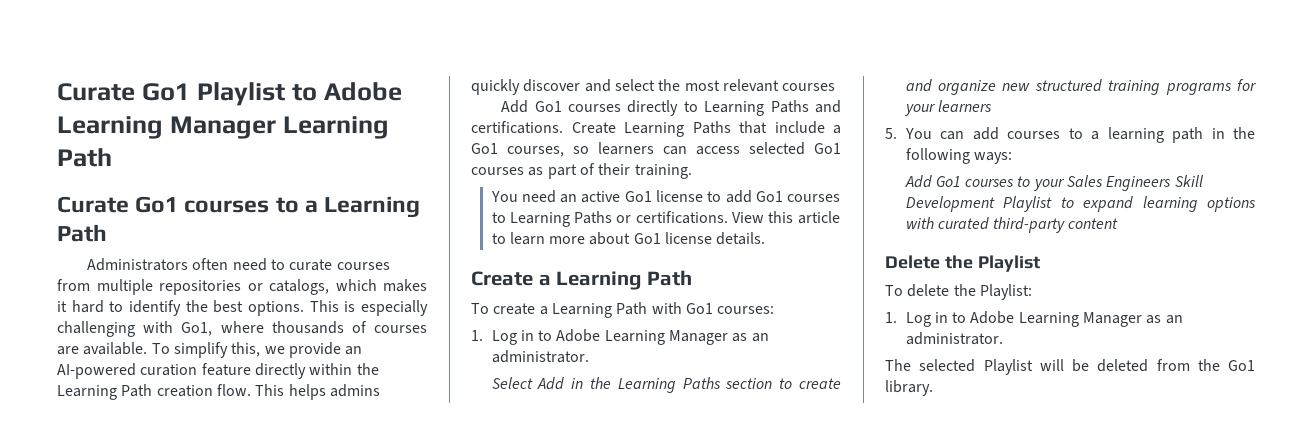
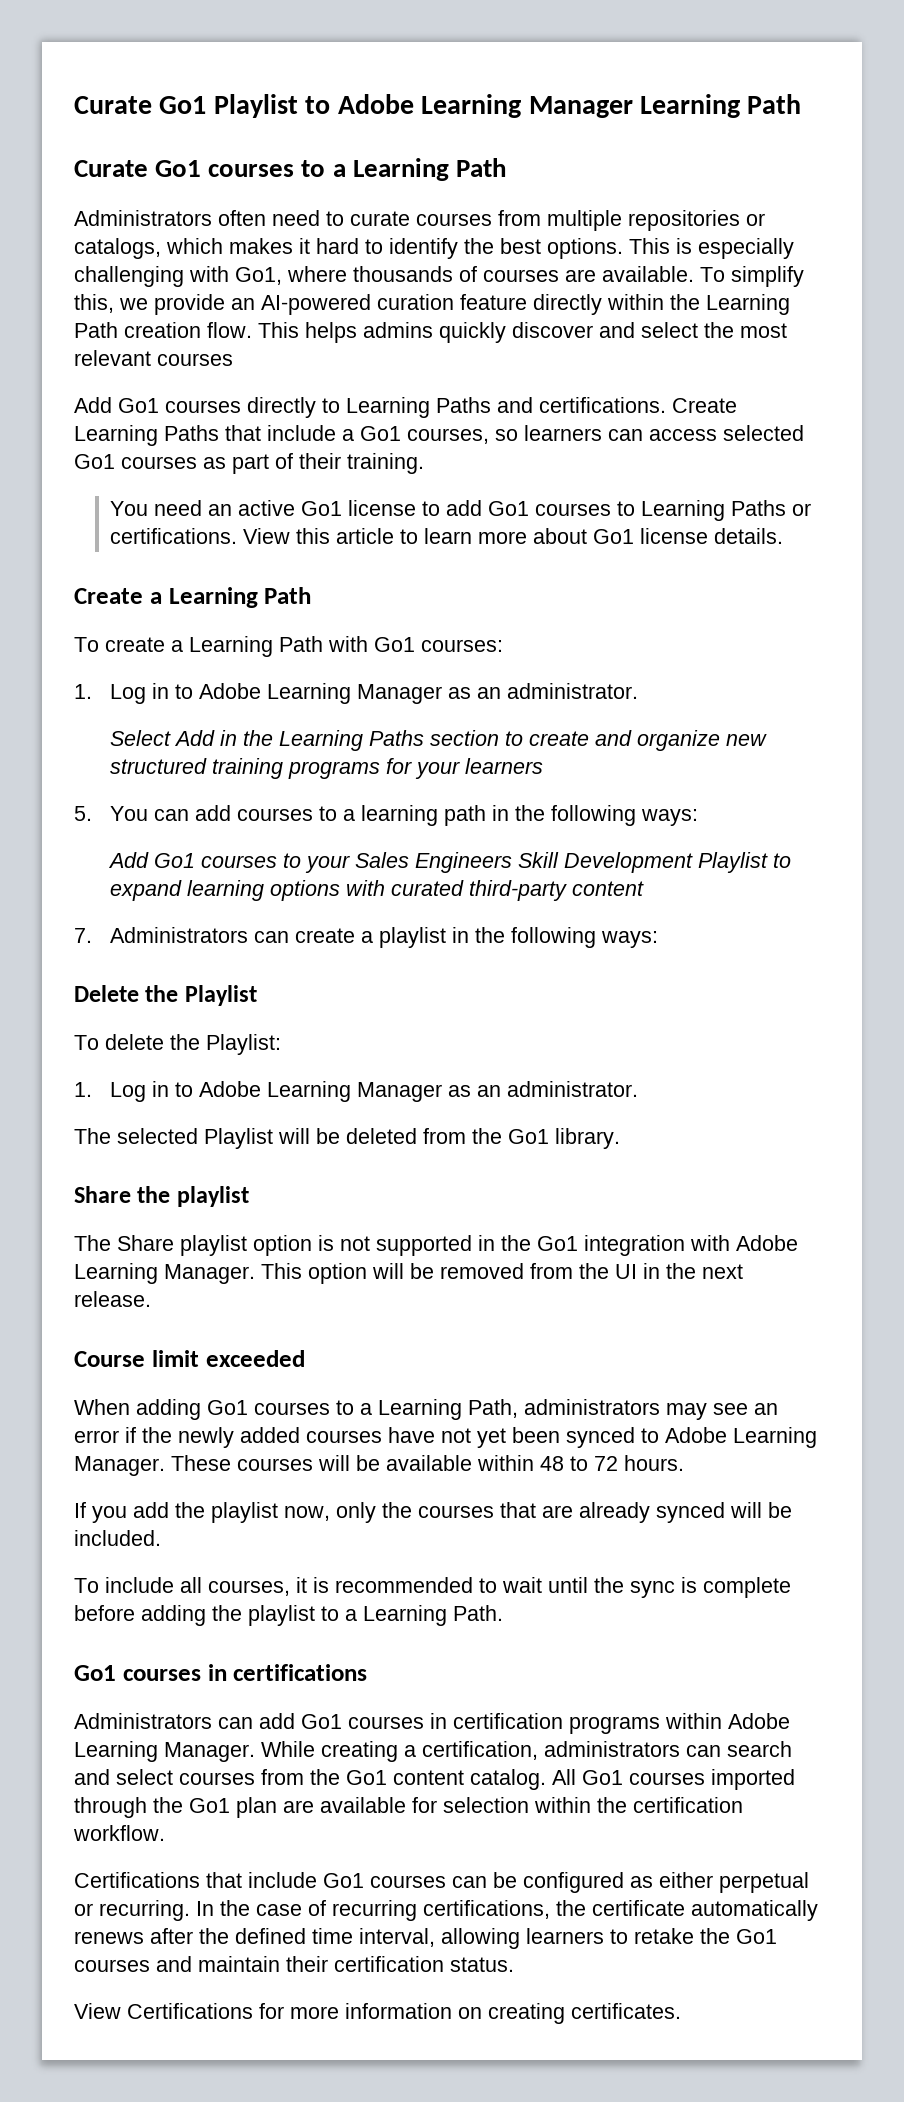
(1119, 223) none -> [74,927,659,948] // 7. Administrators can create a playlist in the following ways:
(933, 388) none -> [74,1186,249,1207] [74,1235,798,1256] [74,1263,743,1284] [74,1291,151,1307] [74,1350,305,1367] [74,1399,778,1420] [74,1427,817,1448] [74,1455,684,1476] [74,1502,792,1523] [74,1530,161,1546] [74,1577,791,1598] [74,1605,503,1626] [74,1664,368,1681] [74,1713,790,1734] [74,1741,792,1762] [74,1769,795,1790] [74,1797,743,1818] [73,1825,165,1841] [74,1872,809,1893] [74,1900,818,1921] [74,1928,777,1949] [74,1956,514,1972] [74,2003,681,2024] // Share the playlist // The Share playlist option is not supported in the Go1 integration with Adobe Learning Manager. This option will be removed from the UI in the next release. // Course limit exceeded // When adding Go1 courses to a Learning Path, administrators may see an error if the newly added courses have not yet been synced to Adobe Learning Manager. These courses will be available within 48 to 72 hours. // If you add the playlist now, only the courses that are already synced will be included. // To include all courses, it is recommended to wait until the sync is complete before adding the playlist to a Learning Path. // Go1 courses in certifications // Administrators can add Go1 courses in certification programs within Adobe Learning Manager. While creating a certification, administrators can search and select courses from the Go1 content catalog. All Go1 courses imported through the Go1 plan are available for selection within the certification workflow. // Certifications that include Go1 courses can be configured as either perpetual or recurring. In the case of recurring certifications, the certificate automatically renews after the defined time interval, allowing learners to retake the Go1 courses and maintain their certification status. // View Certifications for more information on creating certificates.

